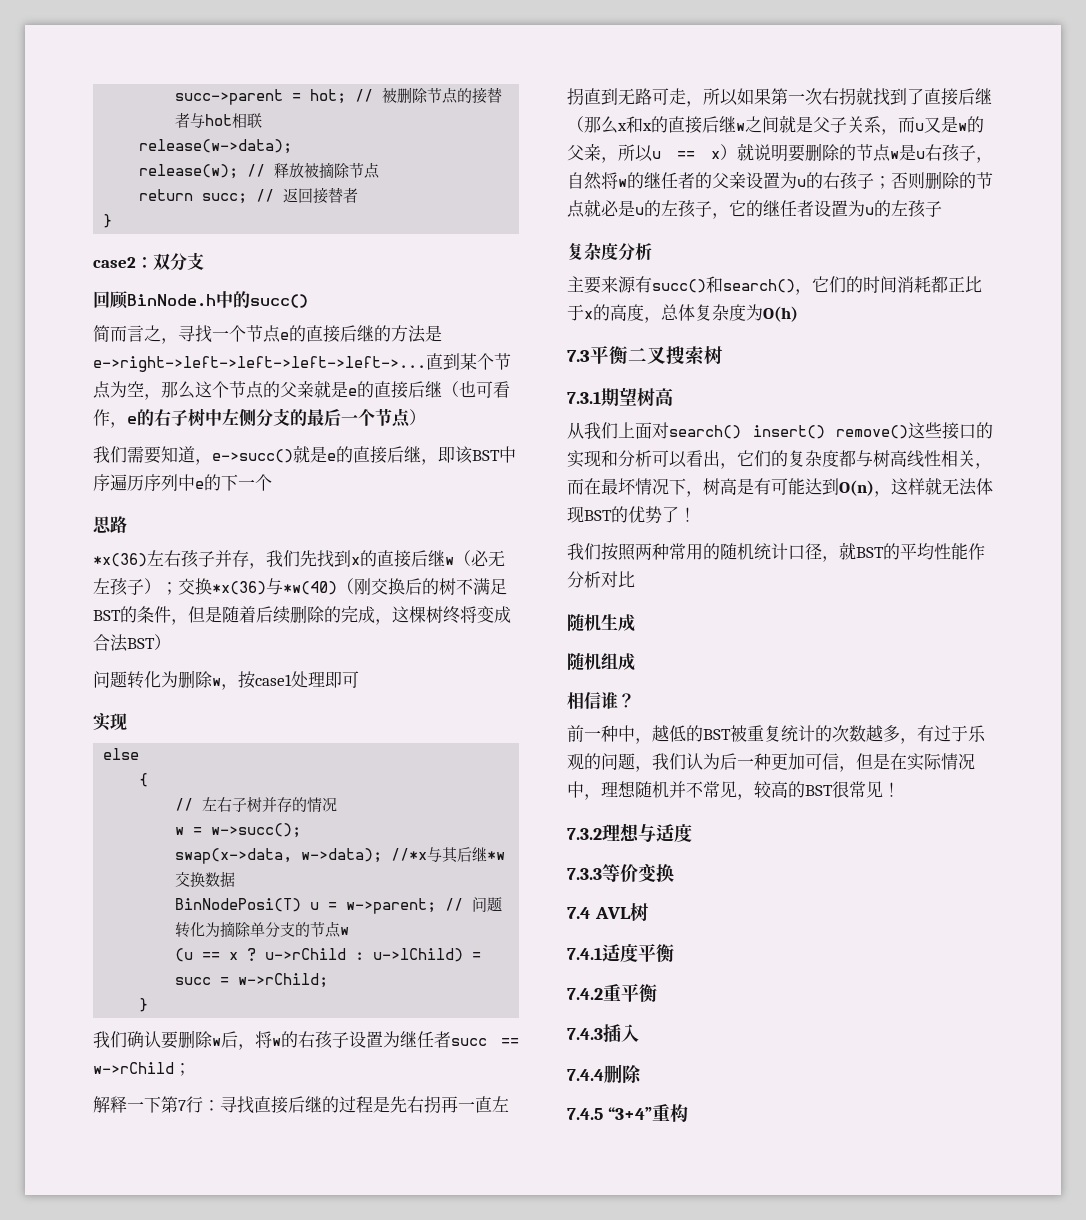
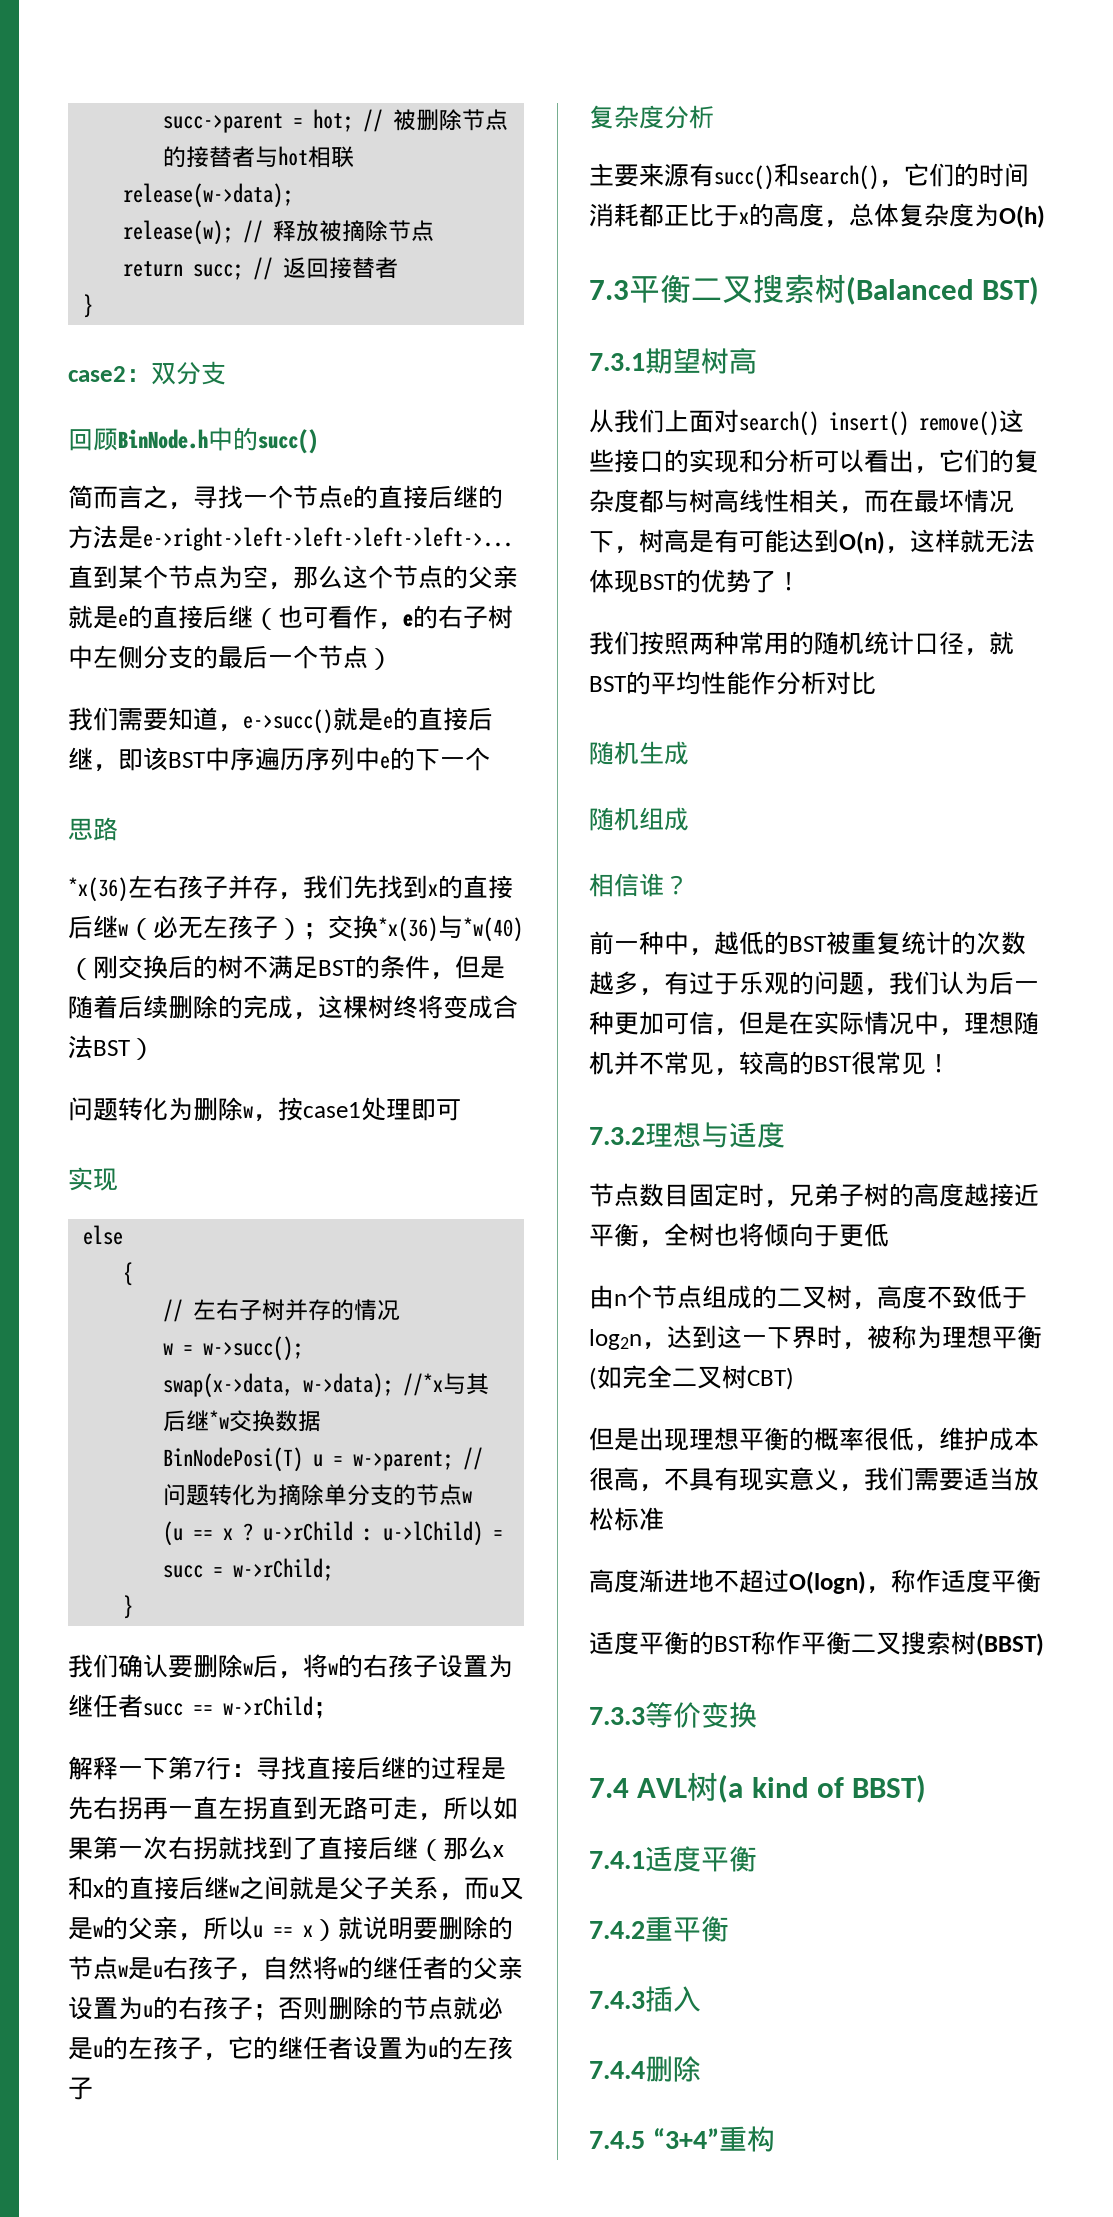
(723, 355) none -> [846,276,1040,305] (Balanced BST)
(692, 833) none -> [589,1183,1039,1208] [589,1223,889,1248] [589,1285,1027,1310] [589,1325,1042,1350] [589,1365,794,1390] [589,1427,1039,1452] [589,1467,1039,1492] [589,1507,664,1531] [589,1569,1041,1594] [589,1631,1044,1656] // 节点数目固定时，兄弟子树的高度越接近平衡，全树也将倾向于更低 // 由n个节点组成的二叉树，高度不致低于log2n，达到这一下界时，被称为理想平衡(如完全二叉树CBT) // 但是出现理想平衡的概率很低，维护成本很高，不具有现实意义，我们需要适当放松标准 // 高度渐进地不超过O(logn)，称作适度平衡 // 适度平衡的BST称作平衡二叉搜索树(BBST)
(649, 912) none -> [718,1774,927,1803] (a kind of BBST)

